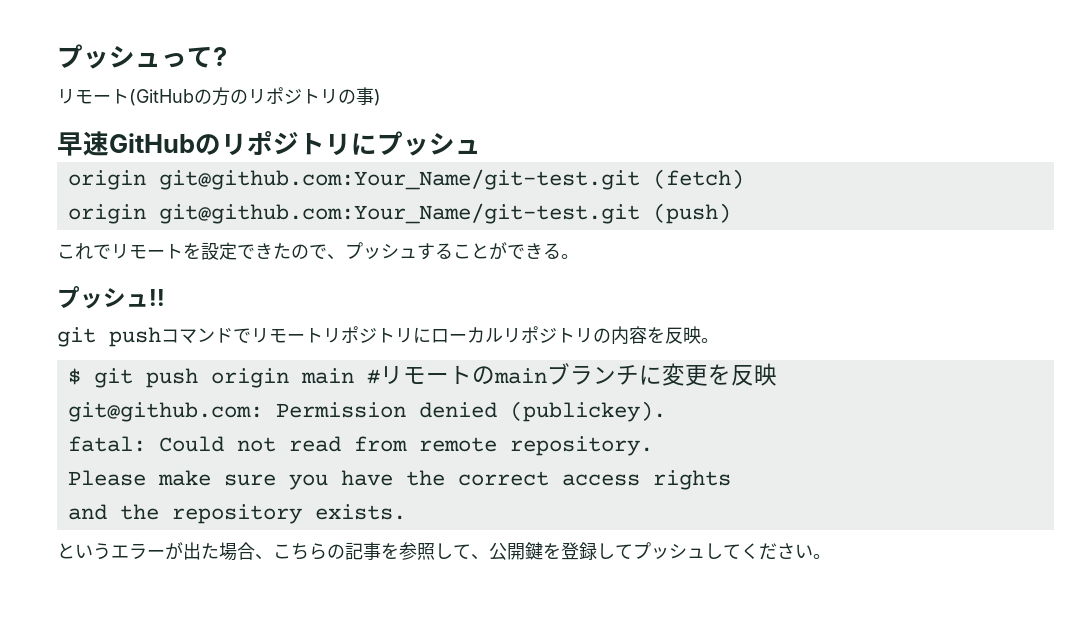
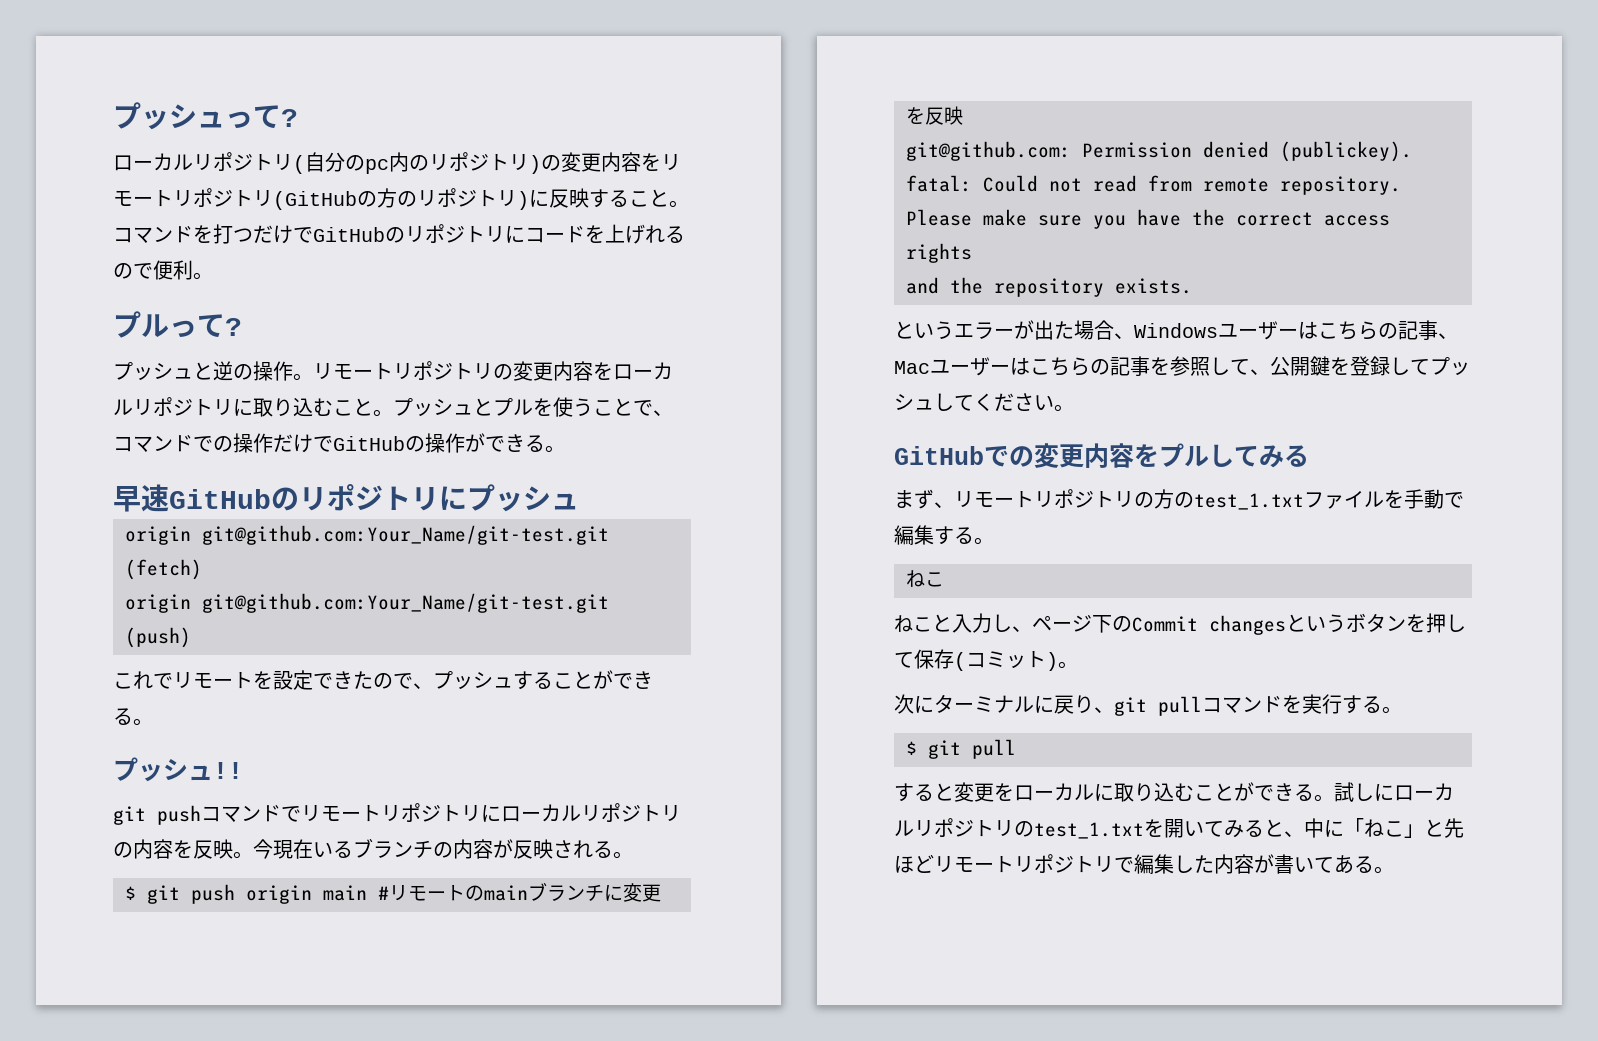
[57,89,129,104] リモート -> [113,152,681,174] [113,188,273,207] ローカルリポジトリ(自分のpc内のリポジトリ)の変更内容をリモートリポジトリ
[338,87,381,106] の事) -> [517,188,689,210] [113,224,685,244] [113,260,213,280] [113,311,242,338] [113,361,673,381] [113,397,673,417] [113,433,565,453] )に反映すること。コマンドを打つだけでGitHubのリポジトリにコードを上げれるので便利。 // プルって? // プッシュと逆の操作。リモートリポジトリの変更内容をローカルリポジトリに取り込むこと。プッシュとプルを使うことで、コマンドでの操作だけでGitHubの操作ができる。
(719, 340) none -> [253,838,633,859] 今現在いるブランチの内容が反映される。
(273, 557) none -> [1134,320,1458,340] [894,357,1030,376] Windowsユーザーはこちらの記事、Macユーザーは
(831, 556) none -> [894,443,1309,468] [894,489,1464,510] [894,525,994,545] [906,570,944,587] [894,613,1466,635] [894,649,1078,671] [894,694,1402,716] [906,739,1016,759] [894,782,1454,802] [894,818,1464,839] [894,854,1394,874] // GitHubでの変更内容をプルしてみる // まず、リモートリポジトリの方のtest_1.txtファイルを手動で編集する。 // ねこ // ねこと入力し、ページ下のCommit changesというボタンを押して保存(コミット)。 // 次にターミナルに戻り、git pullコマンドを実行する。 // $ git pull // すると変更をローカルに取り込むことができる。試しにローカルリポジトリのtest_1.txtを開いてみると、中に「ねこ」と先ほどリモートリポジトリで編集した内容が書いてある。

